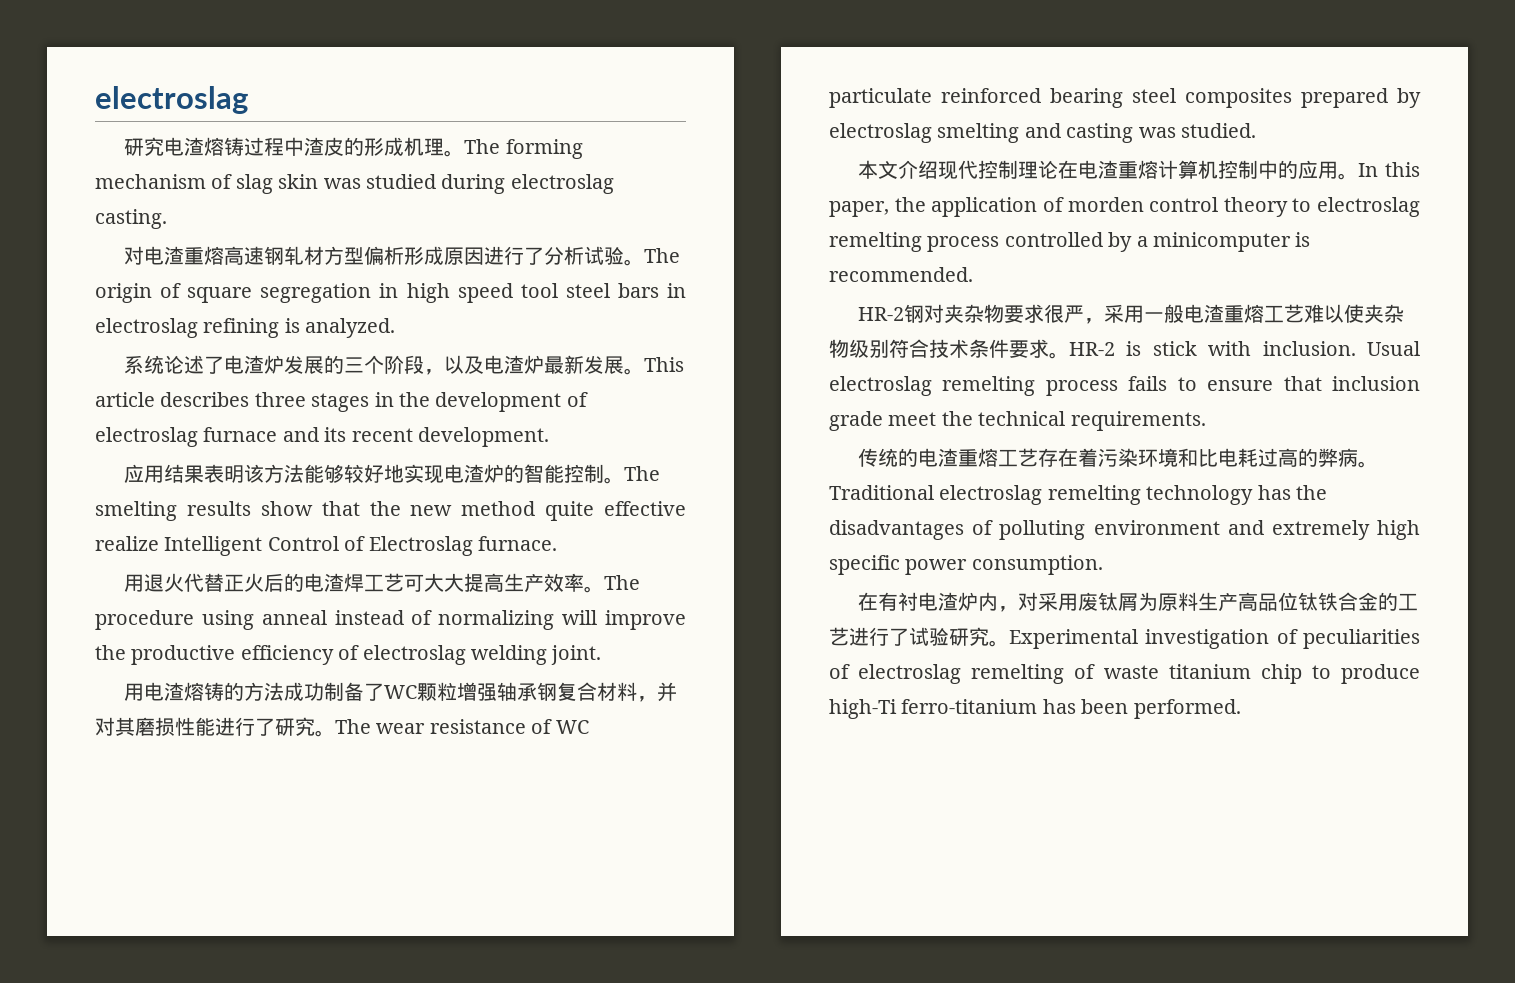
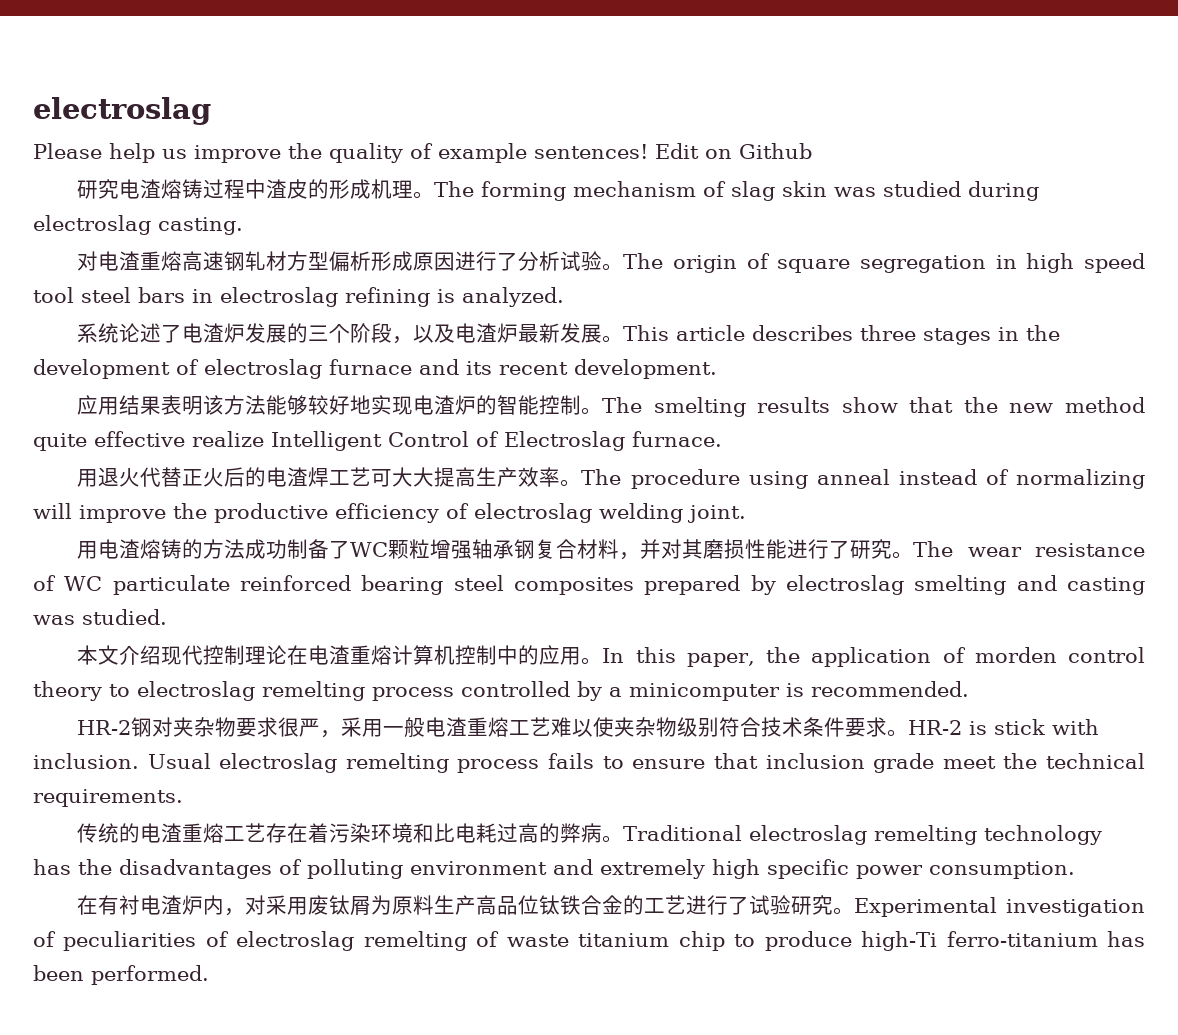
[95,86,248,114] electroslag -> [33,97,211,125] [33,143,812,163] electroslag // Please help us improve the quality of example sentences! Edit on Github

